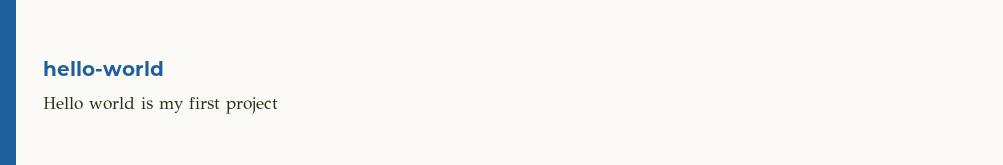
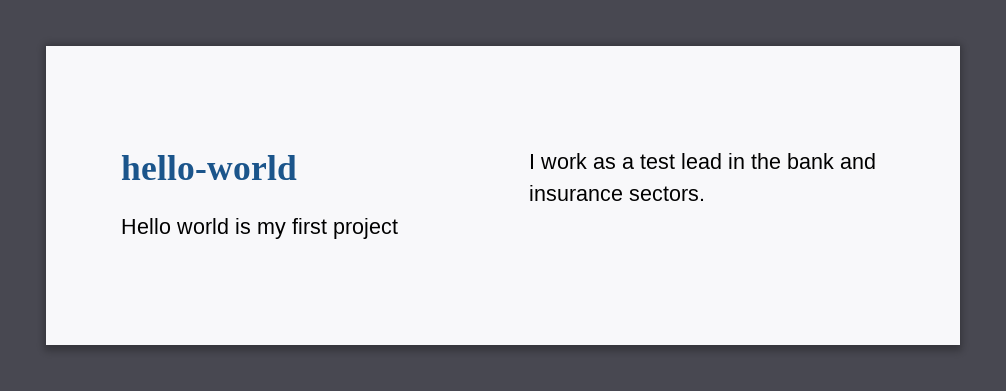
(278, 105) none -> [529,153,876,169] [529,185,705,201] // I work as a test lead in the bank and insurance sectors.

